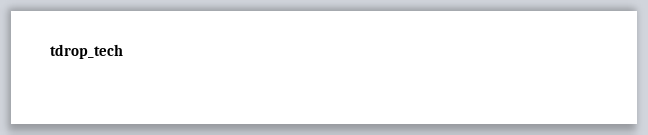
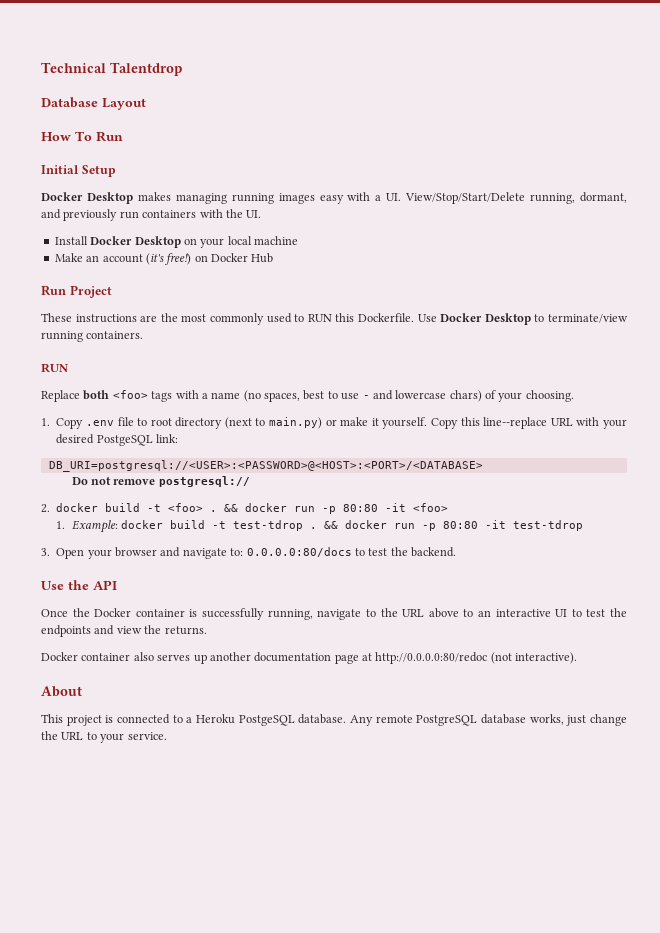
[50,44,123,59] tdrop_tech -> [41,62,182,76] [41,97,146,110] [41,131,123,142] [41,165,116,177] [41,192,627,204] [41,209,262,221] [54,236,298,248] [54,253,274,265] [41,285,112,298] [41,313,629,325] [41,331,144,342] [41,363,68,373] [41,390,574,402] [41,417,627,429] [56,434,179,446] [48,460,483,472] [71,476,250,487] [41,503,449,514] [56,520,584,533] [41,547,457,559] [41,580,117,590] [41,608,627,620] [41,625,207,637] [41,652,578,664] [41,686,82,697] [41,714,627,726] [41,731,167,743] Technical Talentdrop // Database Layout // How To Run // Initial Setup // Docker Desktop makes managing running images easy with a UI. View/Stop/Start/Delete running, dormant, and previously run containers with the UI. // Install Docker Desktop on your local machine // Make an account (it's free!) on Docker Hub // Run Project // These instructions are the most commonly used to RUN this Dockerfile. Use Docker Desktop to terminate/view running containers. // RUN // Replace both <foo> tags with a name (no spaces, best to use - and lowercase chars) of your choosing. // 1. Copy .env file to root directory (next to main.py) or make it yourself. Copy this line--replace URL with your desired PostgeSQL link: // DB_URI=postgresql://<USER>:<PASSWORD>@<HOST>:<PORT>/<DATABASE> // Do not remove postgresql:// // 2. docker build -t <foo> . && docker run -p 80:80 -it <foo> // 1. Example: docker build -t test-tdrop . && docker run -p 80:80 -it test-tdrop // 3. Open your browser and navigate to: 0.0.0.0:80/docs to test the backend. // Use the API // Once the Docker container is successfully running, navigate to the URL above to an interactive UI to test the endpoints and view the returns. // Docker container also serves up another documentation page at http://0.0.0.0:80/redoc (not interactive). // About // This project is connected to a Heroku PostgeSQL database. Any remote PostgreSQL database works, just change the URL to your service.

